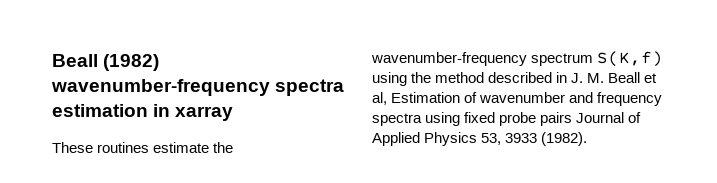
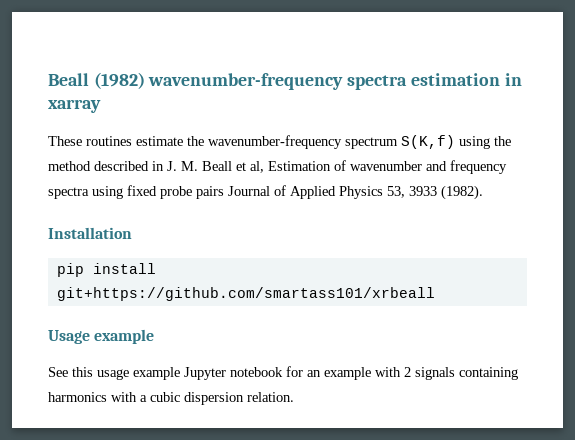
(588, 139) none -> [48,227,132,239] [56,263,156,277] [56,287,435,301] [48,329,155,344] [48,366,518,380] [48,392,294,405] // Installation // pip install git+https://github.com/smartass101/xrbeall // Usage example // See this usage example Jupyter notebook for an example with 2 signals containing harmonics with a cubic dispersion relation.

